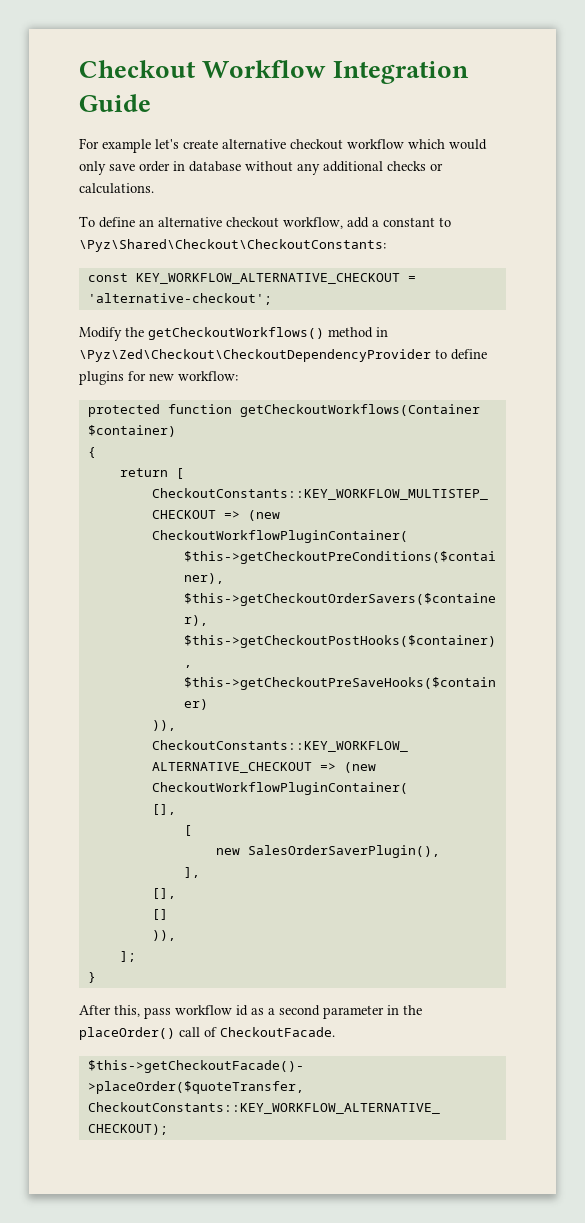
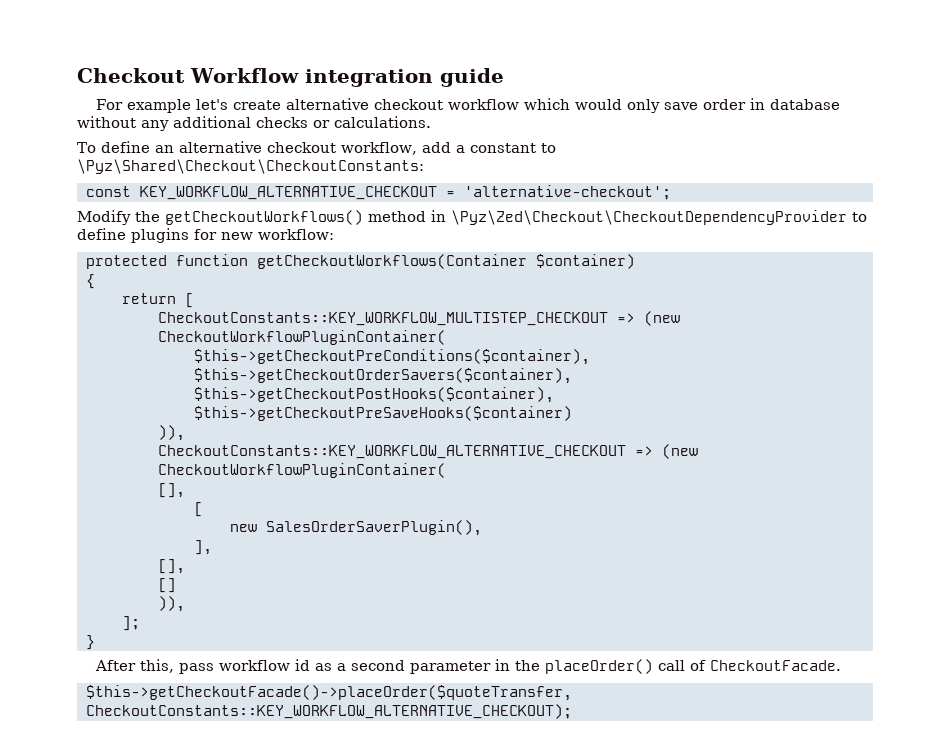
[333,61,470,84] [79,94,151,112] Integration Guide -> [304,68,504,87] integration guide

